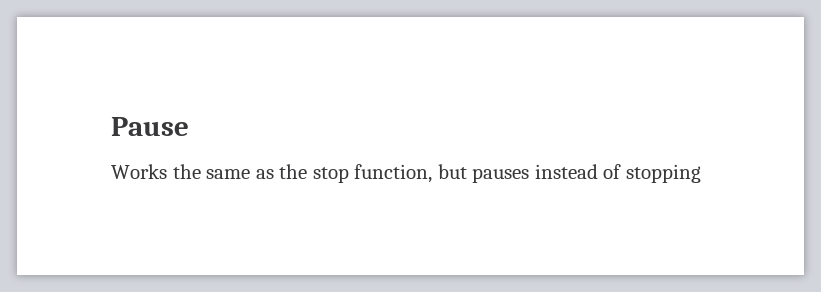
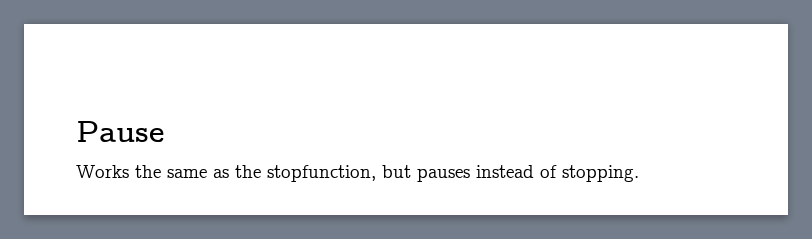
[312,164,433,183] stop function, -> [267,165,376,182] stopfunction,
[625,164,701,183] stopping -> [562,165,639,182] stopping.

